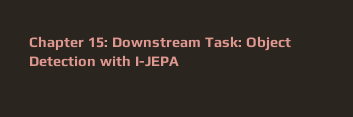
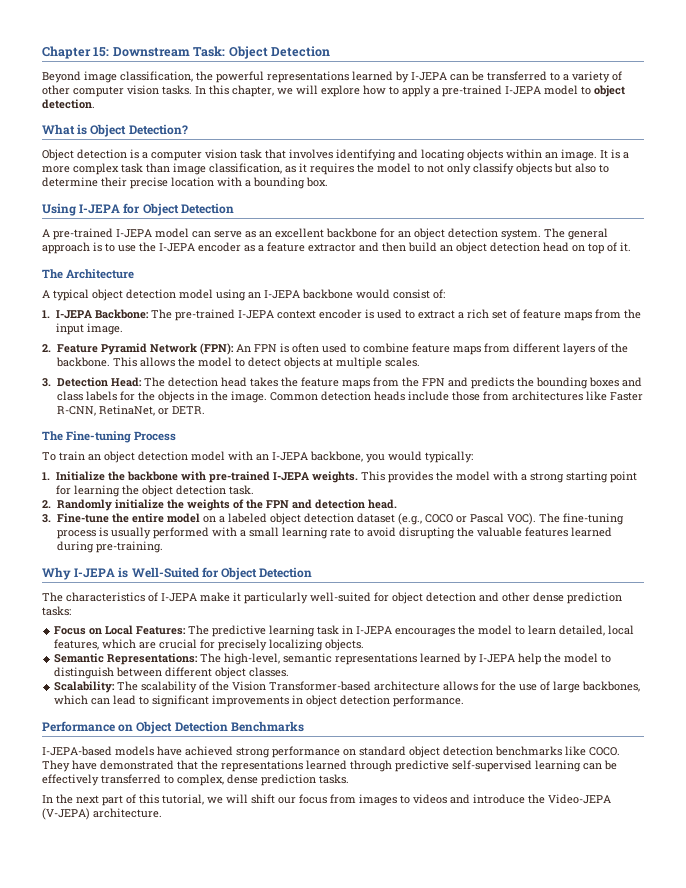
[99,55,179,67] with I-JEPA -> [42,71,622,83] [42,85,625,97] [42,99,95,109] [42,124,188,137] [42,149,629,161] [42,163,609,175] [42,177,328,189] [42,203,234,216] [42,228,608,240] [42,242,631,254] [42,269,135,279] [42,289,445,301] [42,309,641,321] [55,323,123,335] [42,343,628,355] [55,357,420,369] [42,377,642,389] [56,391,643,403] [56,405,205,416] [42,431,177,443] [42,451,473,463] [42,471,637,483] [55,485,254,497] [42,499,397,511] [42,513,624,525] [56,527,612,539] [56,541,163,553] [42,567,313,580] [42,592,622,604] [42,606,71,616] [54,625,635,637] [54,639,365,651] [54,653,612,665] [54,667,290,679] [54,681,641,693] [54,695,465,707] [42,721,304,734] [42,746,620,758] [42,760,617,772] [42,774,349,786] [42,794,611,806] [42,808,162,820] // Beyond image classification, the powerful representations learned by I-JEPA can be transferred to a variety of other computer vision tasks. In this chapter, we will explore how to apply a pre-trained I-JEPA model to object detection. // What is Object Detection? // Object detection is a computer vision task that involves identifying and locating objects within an image. It is a more complex task than image classification, as it requires the model to not only classify objects but also to determine their precise location with a bounding box. // Using I-JEPA for Object Detection // A pre-trained I-JEPA model can serve as an excellent backbone for an object detection system. The general approach is to use the I-JEPA encoder as a feature extractor and then build an object detection head on top of it. // The Architecture // A typical object detection model using an I-JEPA backbone would consist of: // 1. I-JEPA Backbone: The pre-trained I-JEPA context encoder is used to extract a rich set of feature maps from the input image. // 2. Feature Pyramid Network (FPN): An FPN is often used to combine feature maps from different layers of the backbone. This allows the model to detect objects at multiple scales. // 3. Detection Head: The detection head takes the feature maps from the FPN and predicts the bounding boxes and class labels for the objects in the image. Common detection heads include those from architectures like Faster R-CNN, RetinaNet, or DETR. // The Fine-tuning Process // To train an object detection model with an I-JEPA backbone, you would typically: // 1. Initialize the backbone with pre-trained I-JEPA weights. This provides the model with a strong starting point for learning the object detection task. // 2. Randomly initialize the weights of the FPN and detection head. // 3. Fine-tune the entire model on a labeled object detection dataset (e.g., COCO or Pascal VOC). The fine-tuning process is usually performed with a small learning rate to avoid disrupting the valuable features learned during pre-training. // Why I-JEPA is Well-Suited for Object Detection // The characteristics of I-JEPA make it particularly well-suited for object detection and other dense prediction tasks: // Focus on Local Features: The predictive learning task in I-JEPA encourages the model to learn detailed, local features, which are crucial for precisely localizing objects. // Semantic Representations: The high-level, semantic representations learned by I-JEPA help the model to distinguish between different object classes. // Scalability: The scalability of the Vision Transformer-based architecture allows for the use of large backbones, which can lead to significant improvements in object detection performance. // Performance on Object Detection Benchmarks // I-JEPA-based models have achieved strong performance on standard object detection benchmarks like COCO. They have demonstrated that the representations learned through predictive self-supervised learning can be effectively transferred to complex, dense prediction tasks. // In the next part of this tutorial, we will shift our focus from images to videos and introduce the Video-JEPA (V-JEPA) architecture.

